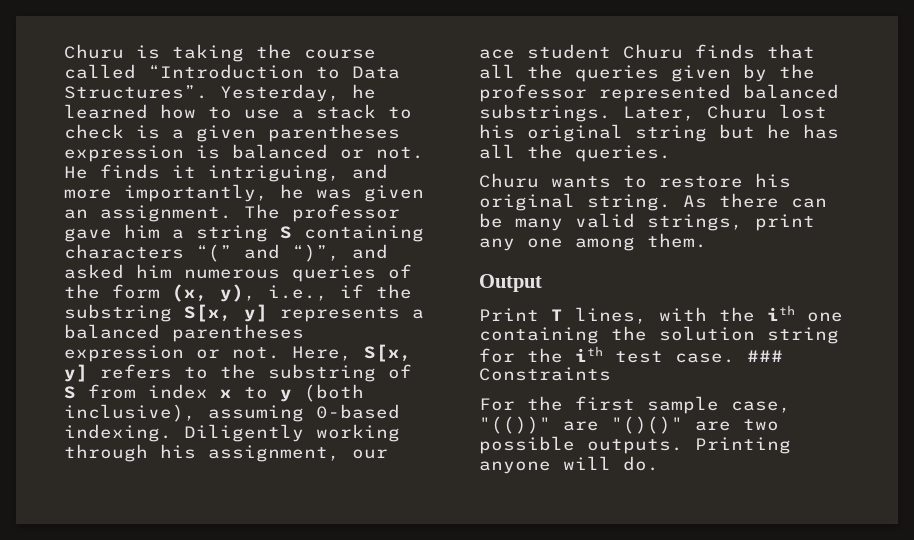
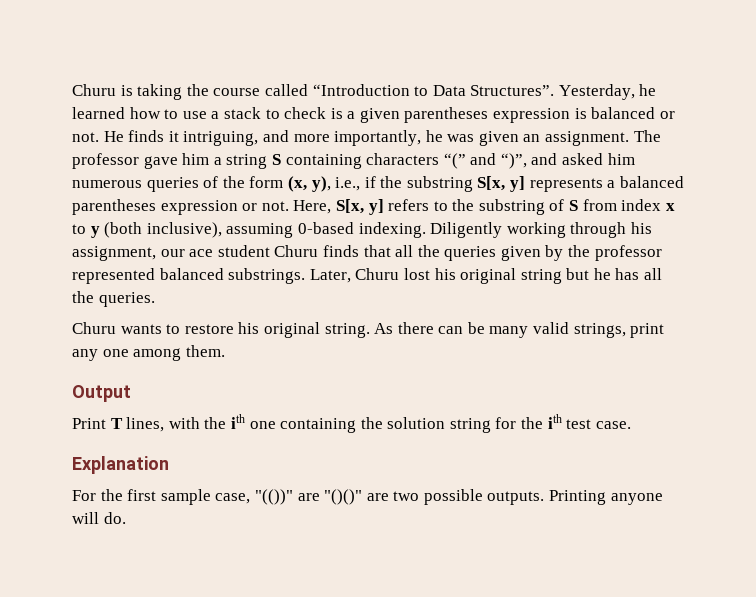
[747,350,783,362] [479,367,611,381] ### Constraints -> [72,456,169,474] // Explanation

